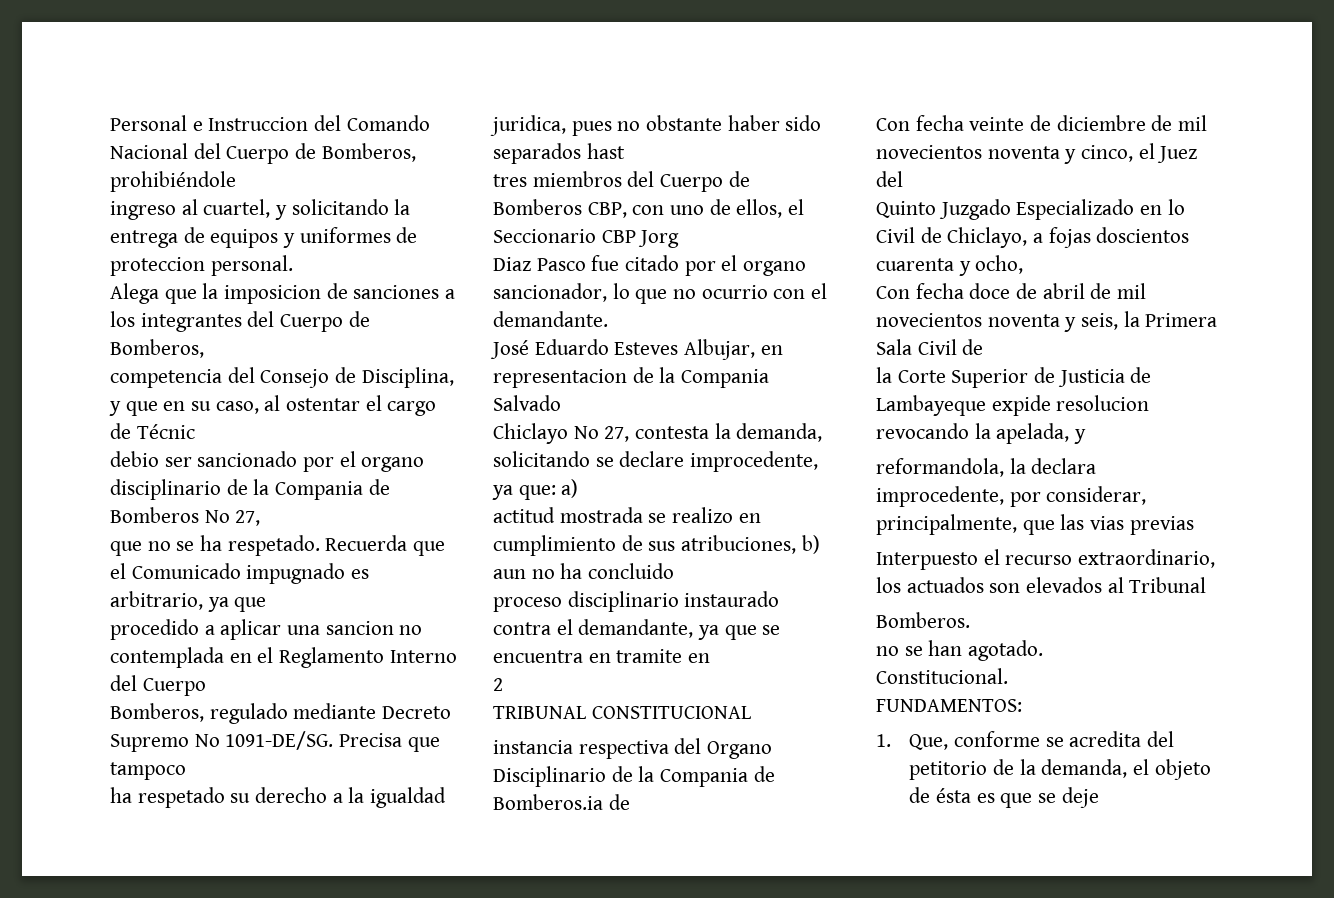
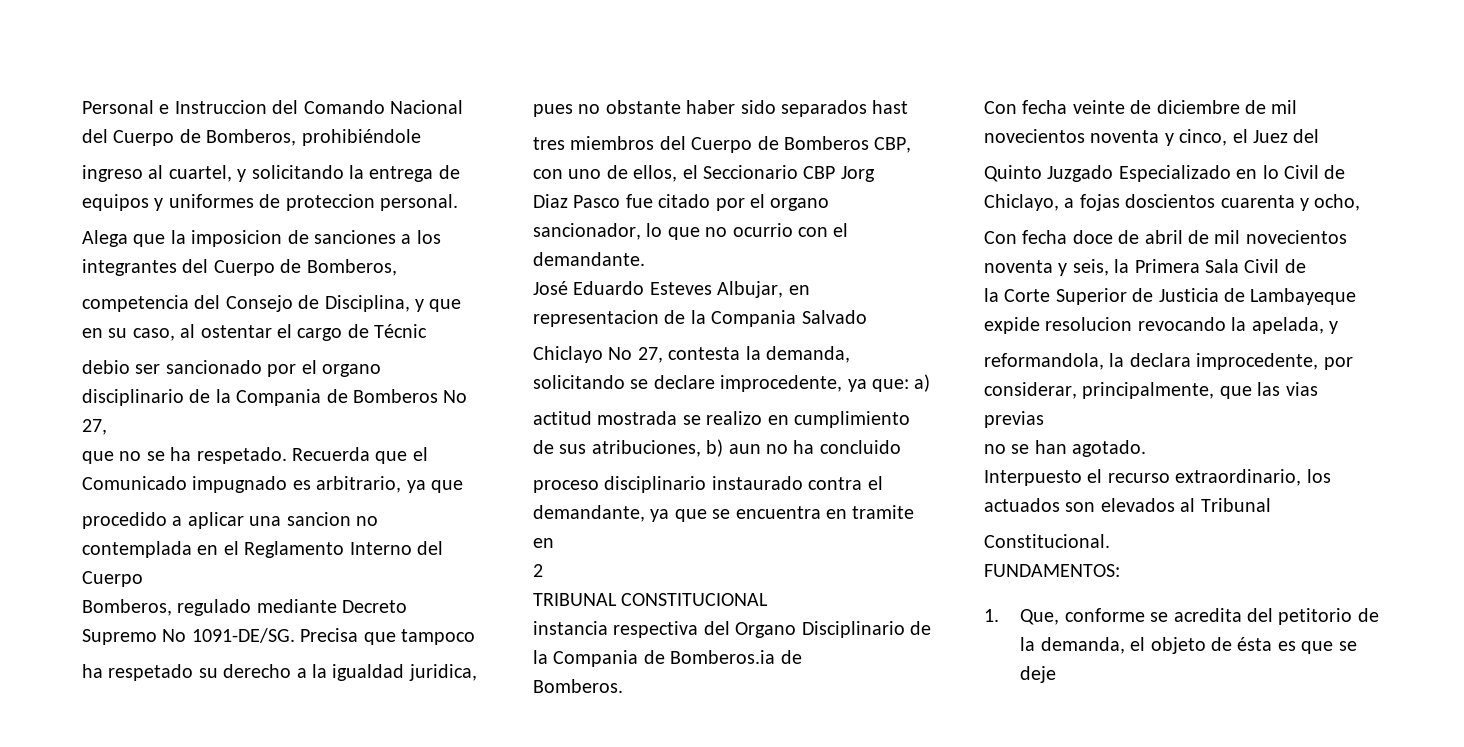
(630, 802) none -> [533,679,623,693] // Bomberos.
(1194, 525) none -> [984,440,1147,457] // no se han agotado.
[876,612,970,628] [876,640,1044,661] // Bomberos. // no se han agotado. -> (1271, 505) none

